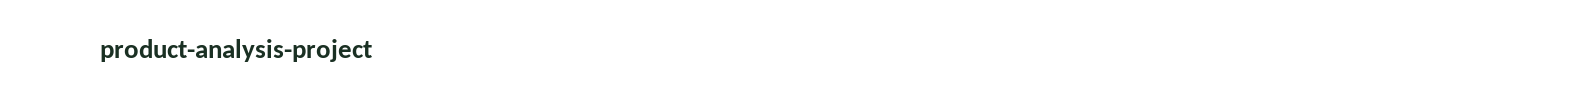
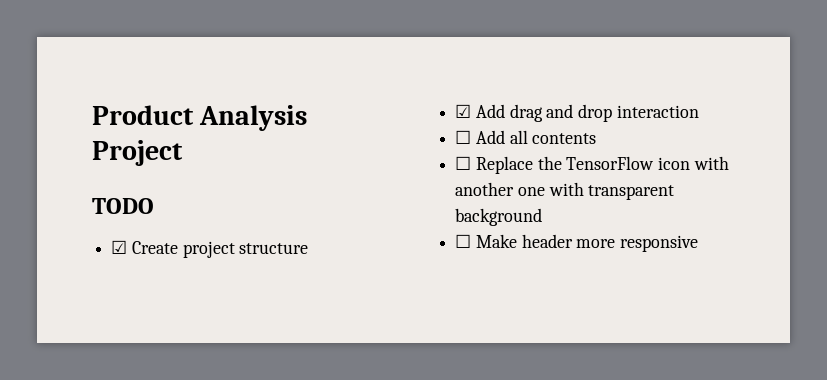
[100,39,372,62] product-analysis-project -> [92,105,308,131] [92,140,183,166] [92,198,154,214] [111,240,309,258] [455,104,699,122] [455,130,597,144] [455,156,729,174] [455,182,675,200] [455,208,543,226] [455,234,699,252] Product Analysis Project // TODO // ☑ Create project structure // ☑ Add drag and drop interaction // ☐ Add all contents // ☐ Replace the TensorFlow icon with another one with transparent background // ☐ Make header more responsive

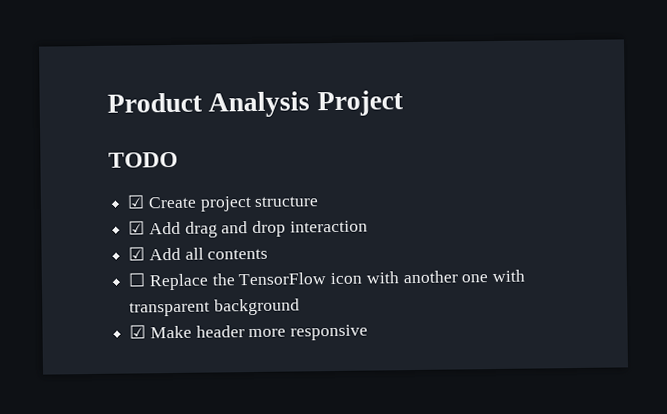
[455,130,472,144] ☐ -> [128,246,146,261] ☑
[455,234,472,248] ☐ -> [129,324,147,339] ☑

